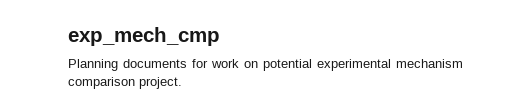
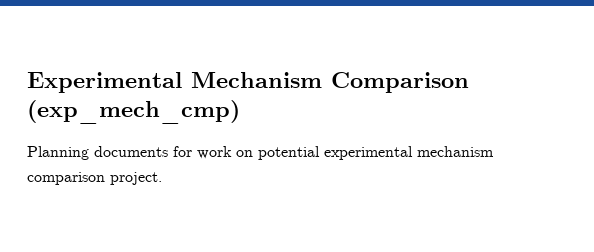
[68,27,220,46] exp_mech_cmp -> [27,72,469,93] [27,100,240,124] Experimental Mechanism Comparison (exp_mech_cmp)

